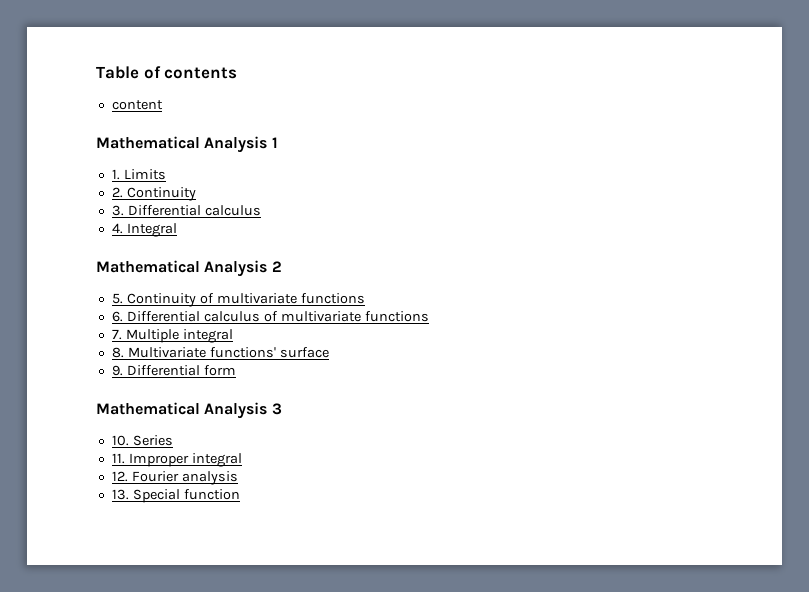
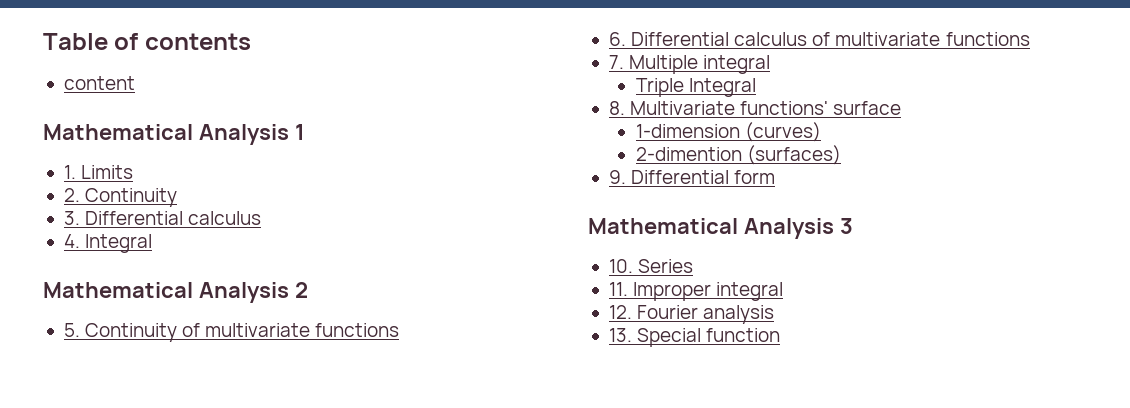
(233, 336) none -> [635,78,756,97] // Triple Integral
(329, 352) none -> [635,122,821,142] [635,145,841,165] // 1-dimension (curves) // 2-dimention (surfaces)

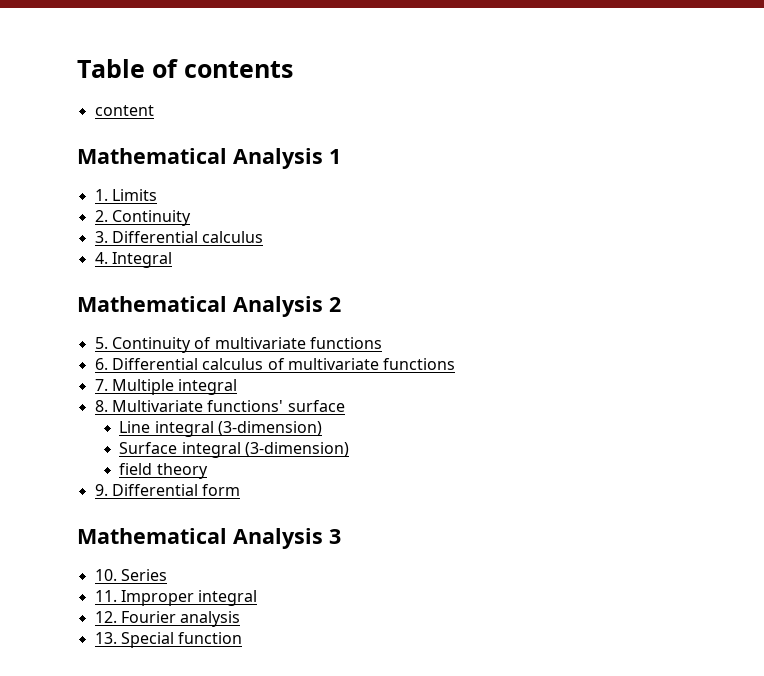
[635,78,756,97] // Triple Integral -> (238, 387) none
[635,122,821,142] [635,145,841,165] 1-dimension (curves) // 2-dimention (surfaces) -> [119,421,323,437] [119,442,350,458] [119,463,208,479] Line integral (3-dimension) // Surface integral (3-dimension) // field theory

